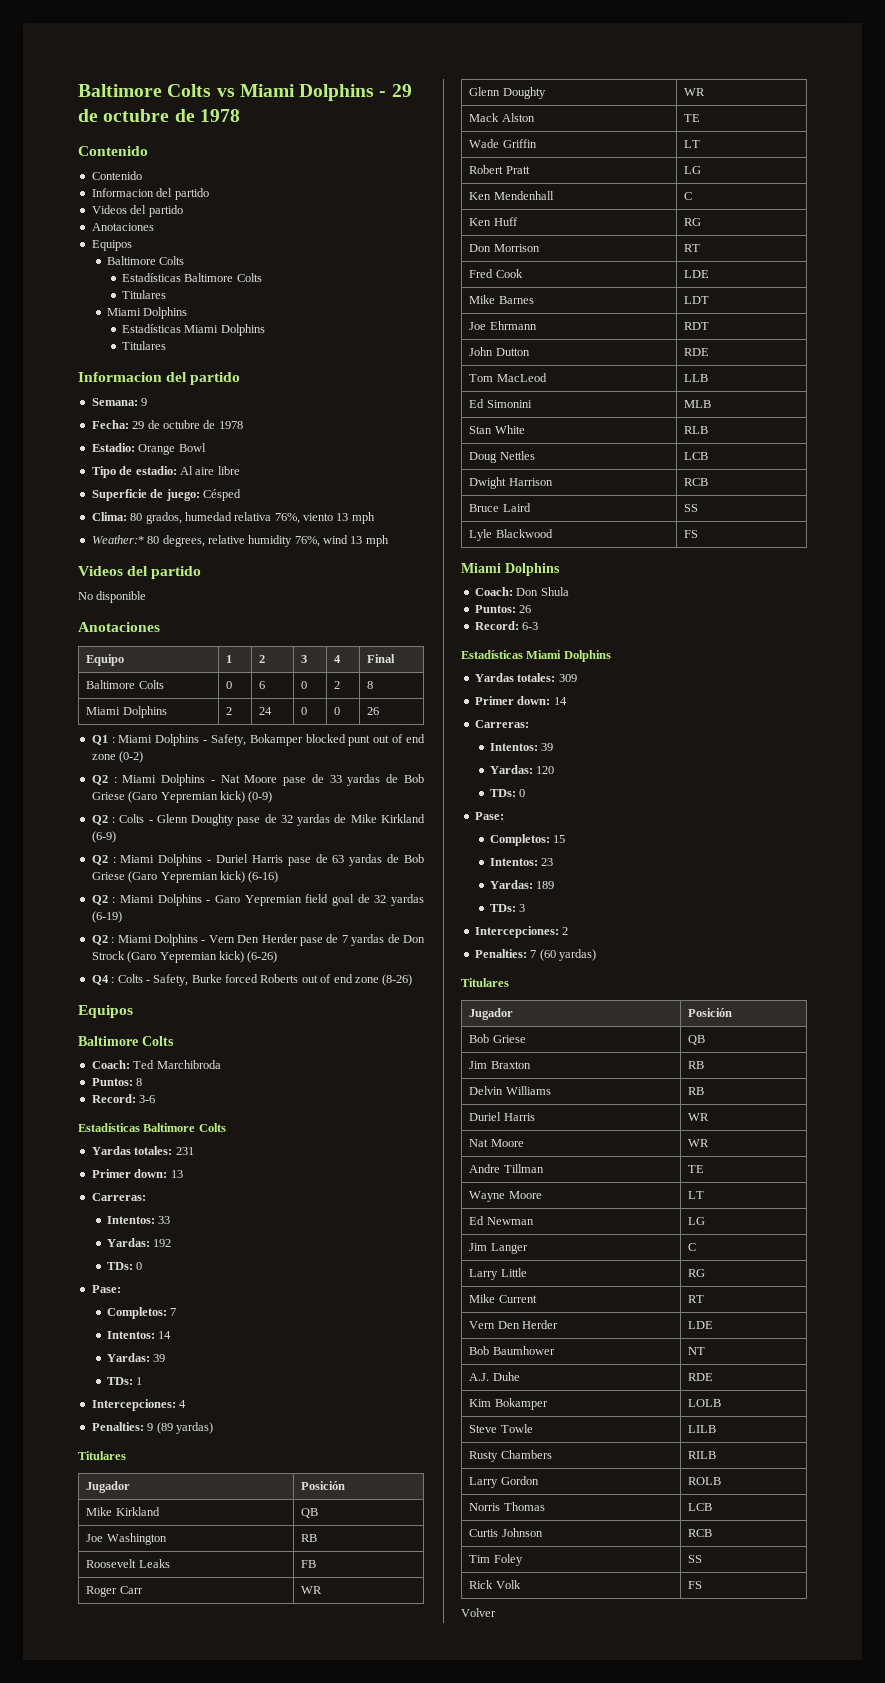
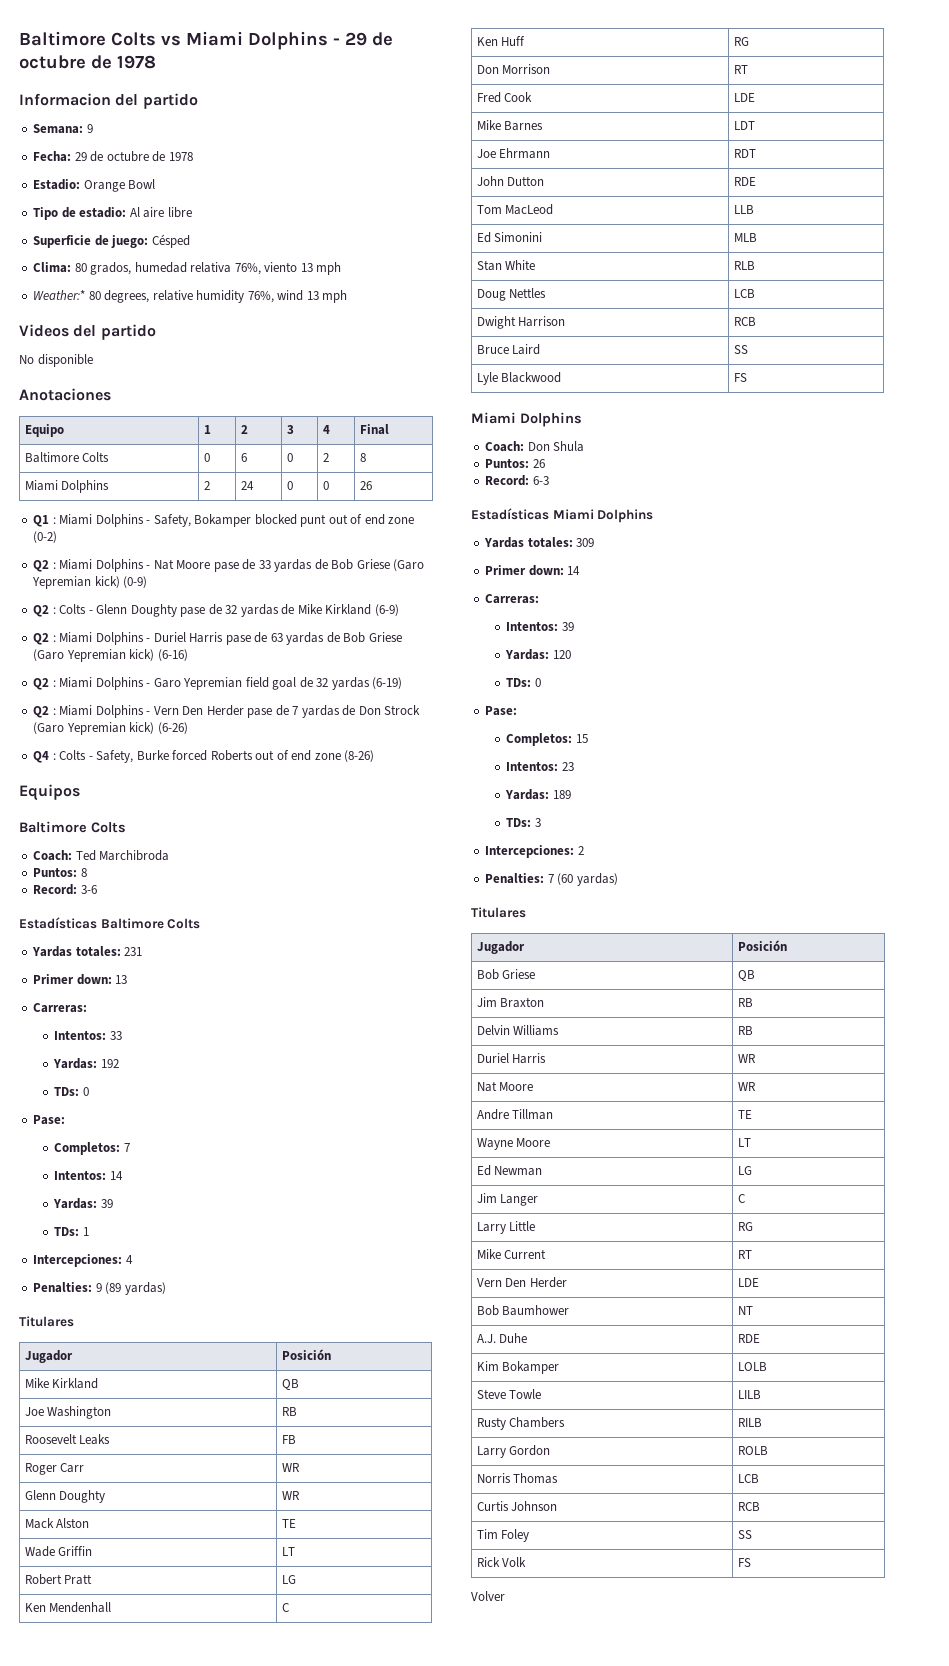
[78,146,148,156] [91,171,142,180] [91,188,209,200] [91,205,183,217] [91,223,154,231] [91,240,132,251] [106,256,185,265] [121,273,262,282] [121,290,166,299] [106,307,188,319] [121,324,265,336] [121,341,166,350] // Contenido // Contenido // Informacion del partido // Videos del partido // Anotaciones // Equipos // Baltimore Colts // Estadísticas Baltimore Colts // Titulares // Miami Dolphins // Estadísticas Miami Dolphins // Titulares -> (156, 62) none

